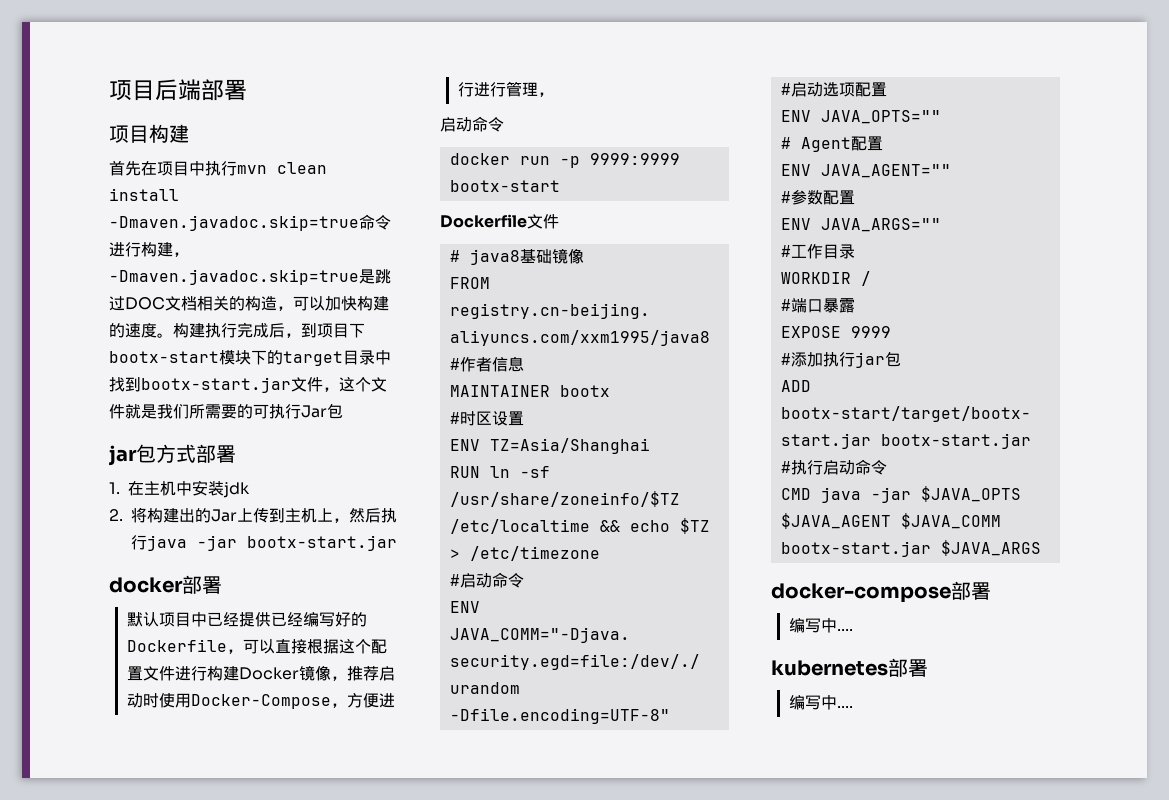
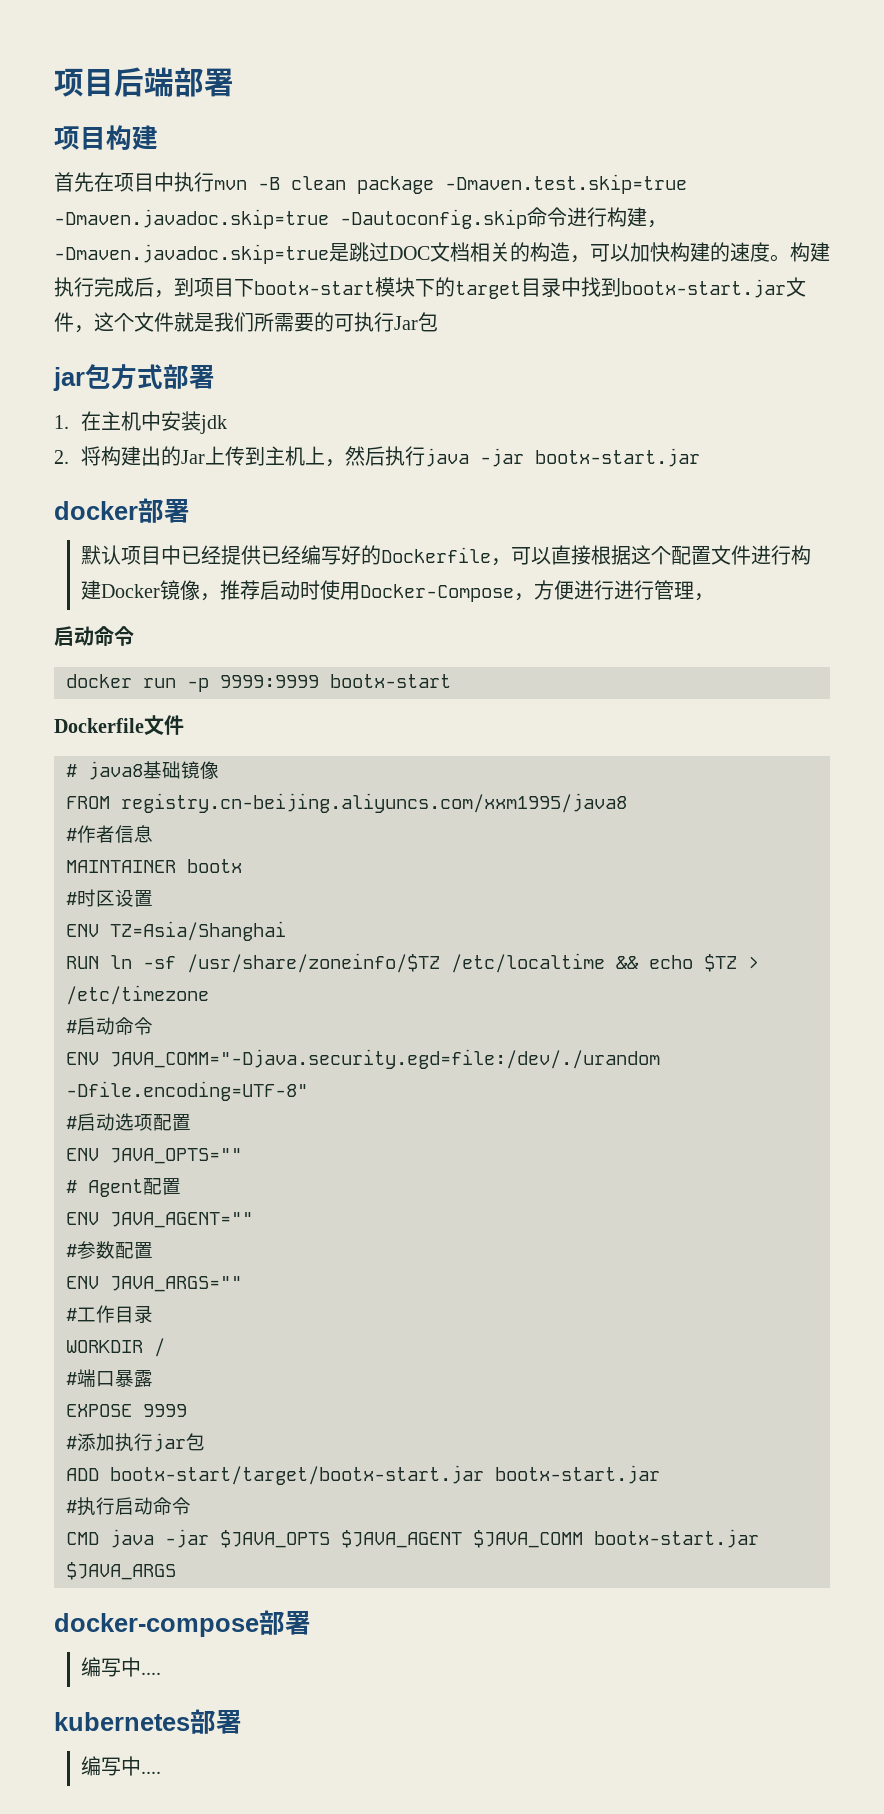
[277,162,327,174] [109,188,179,201] [109,215,359,231] clean install -Dmaven.javadoc.skip=true -> [258,174,687,194] [54,209,527,229] -B clean package -Dmaven.test.skip=true -Dmaven.javadoc.skip=true -Dautoconfig.skip

